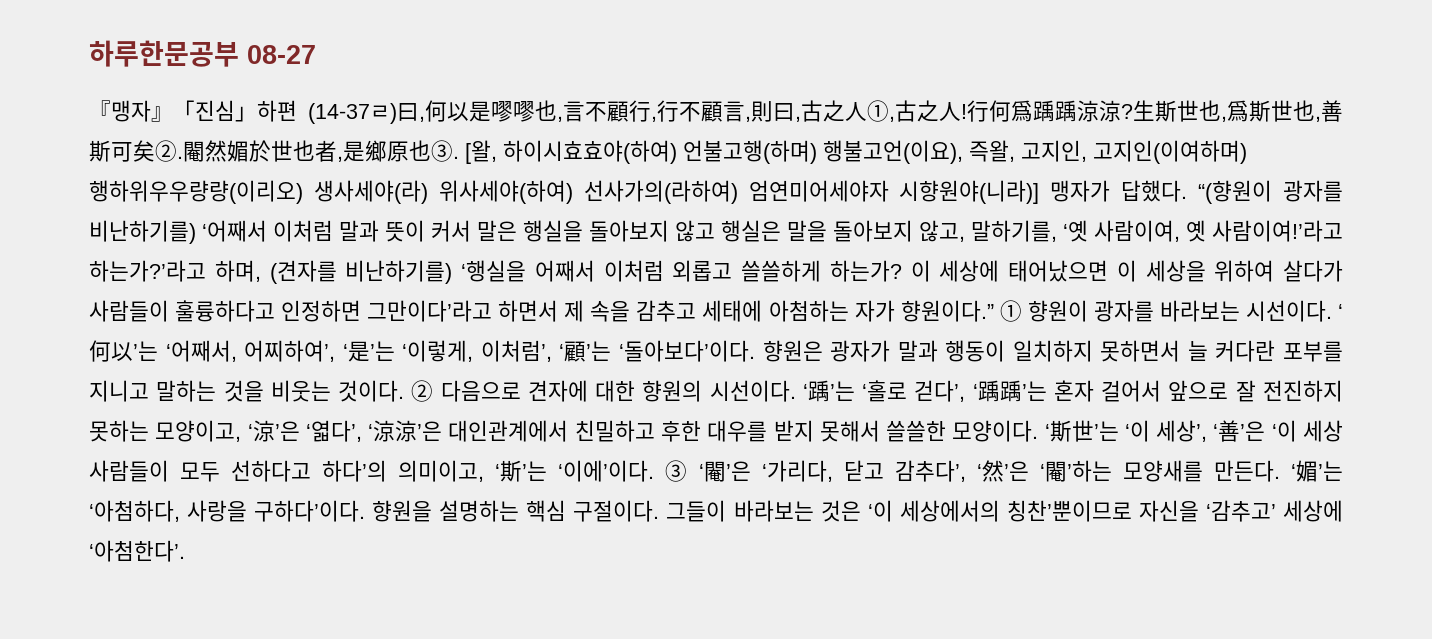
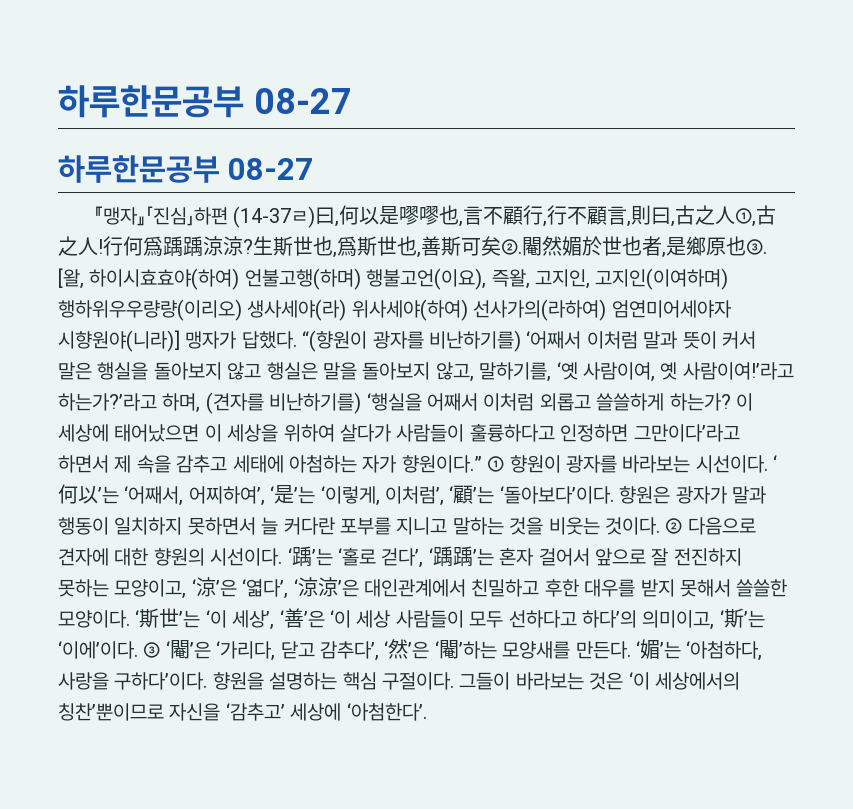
[89,40,316,67] 하루한문공부 08-27 -> [58,85,352,118] [58,155,314,183] 하루한문공부 08-27 // 하루한문공부 08-27

